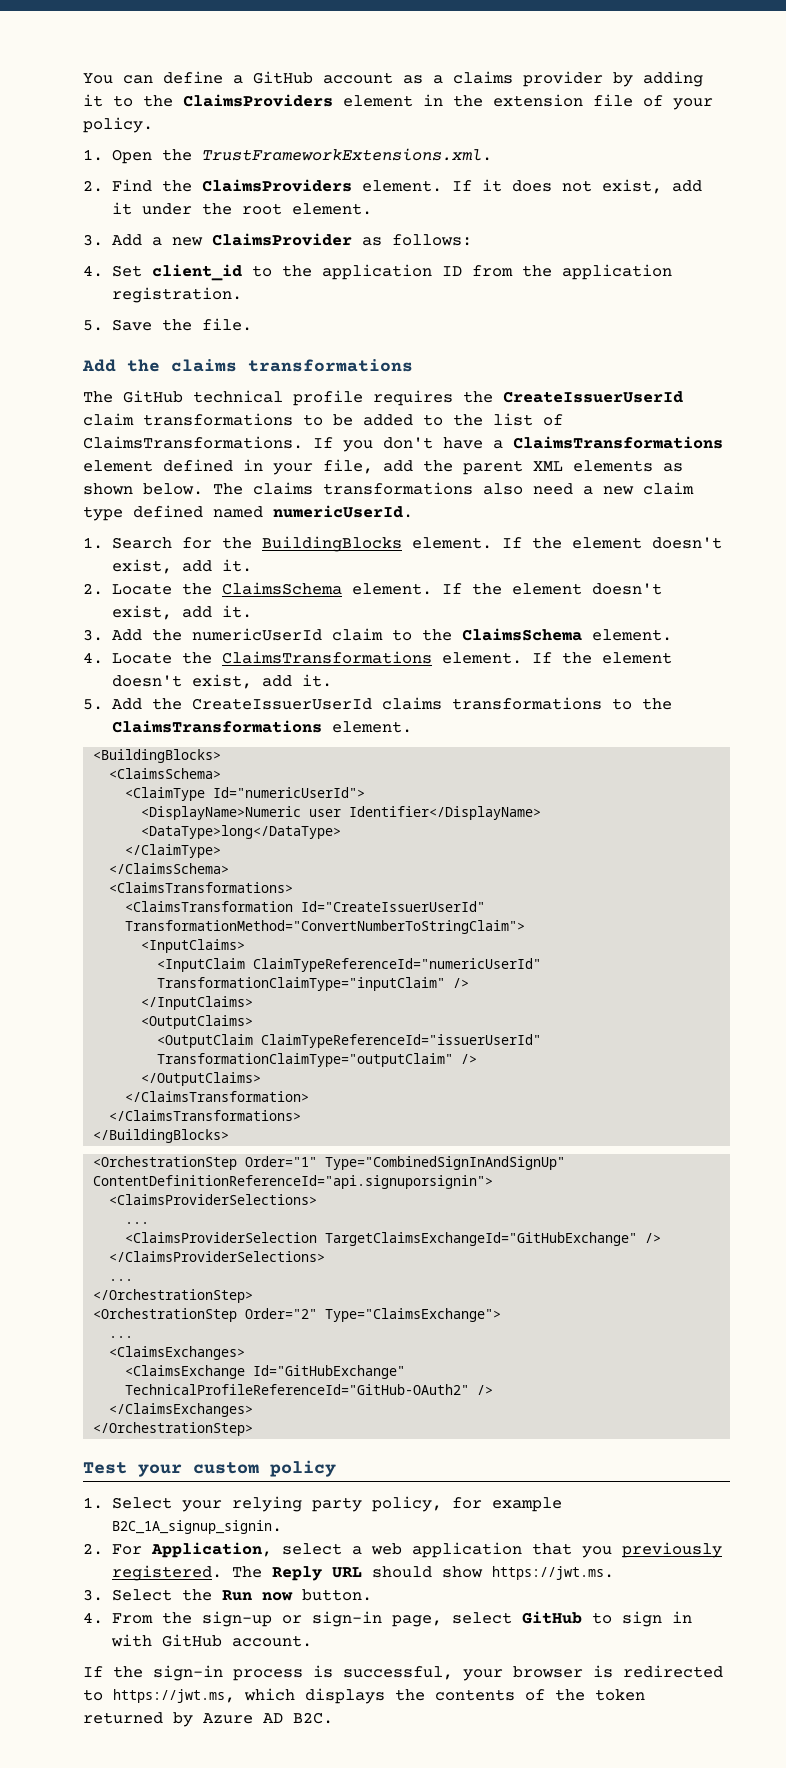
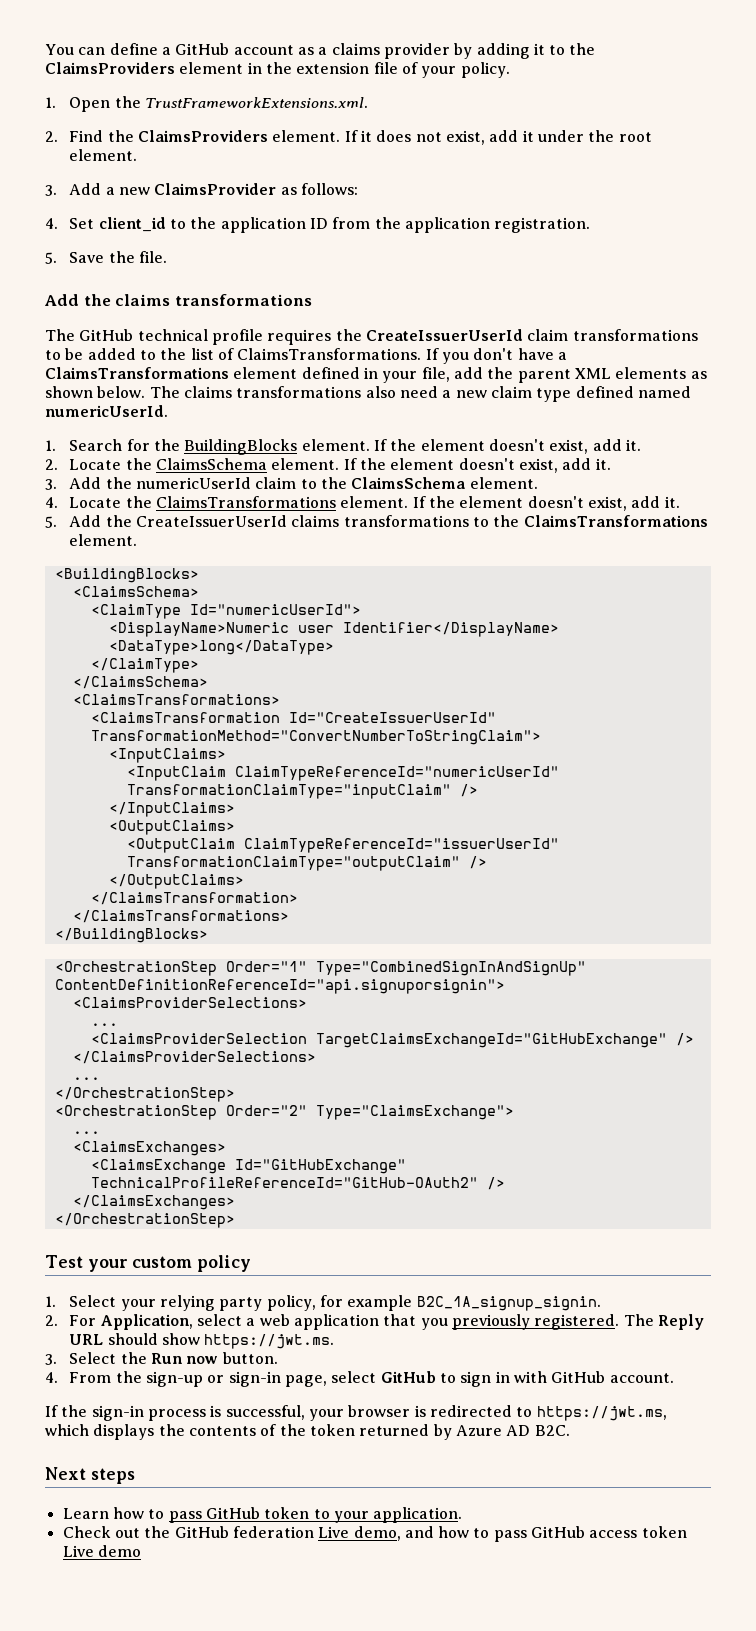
(333, 1718) none -> [45,1467,135,1484] [62,1507,463,1523] [62,1526,687,1542] [62,1545,141,1557] // Next steps // Learn how to pass GitHub token to your application. // Check out the GitHub federation Live demo, and how to pass GitHub access token Live demo

